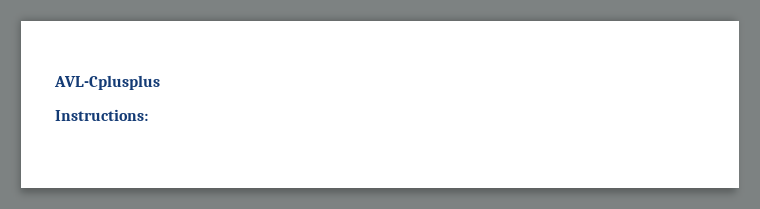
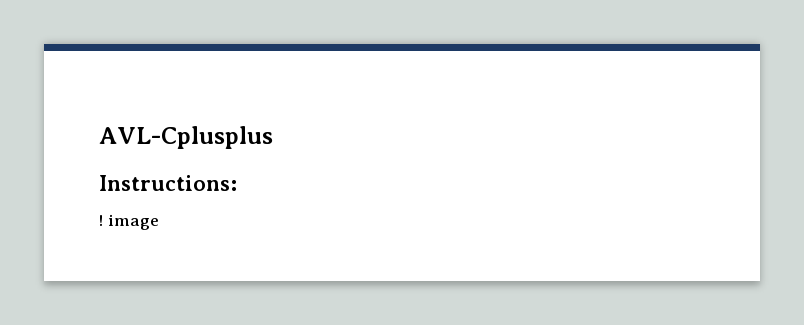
(148, 115) none -> [99,214,159,230] // ! image

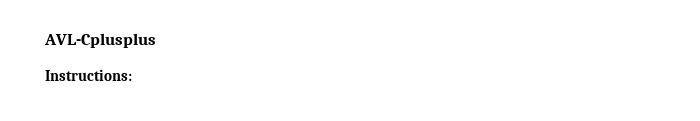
[99,214,159,230] // ! image -> (132, 75) none

